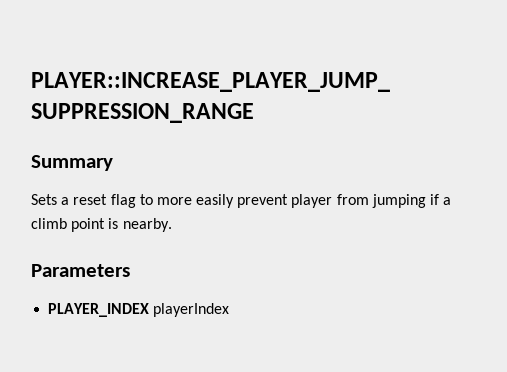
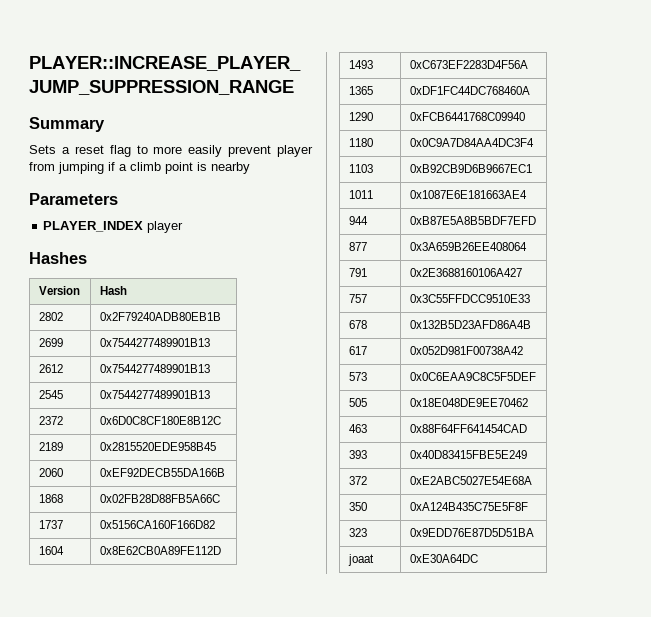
[122,218,172,232] nearby. -> [211,162,250,174] nearby
[153,303,230,317] playerIndex -> [147,221,184,233] [29,252,87,264] [38,286,80,295] [99,286,127,295] [38,312,63,321] [99,312,221,321] [38,338,63,347] [99,338,210,347] [38,364,63,373] [99,364,210,373] [38,390,63,399] [99,390,210,399] [38,416,63,425] [99,416,221,425] [38,442,63,451] [99,442,216,451] [38,468,63,477] [99,468,225,477] [38,494,63,503] [99,494,220,503] [38,520,63,529] [99,520,215,529] [38,546,64,555] [99,546,221,555] [348,60,373,69] [409,60,528,69] [348,86,373,95] [409,86,530,95] [348,112,373,121] [409,112,525,121] [348,138,373,147] [409,138,534,147] [348,164,373,173] [409,164,532,173] [348,190,373,199] [409,190,527,199] [348,216,368,225] [409,216,536,225] [348,242,367,251] [409,242,527,251] [348,268,367,277] [409,268,522,277] [348,294,367,303] [409,294,530,303] [348,320,367,329] [409,320,531,329] [348,346,367,355] [409,346,523,355] [348,372,367,381] [409,372,536,381] [348,398,367,407] [409,398,528,407] [348,424,367,433] [409,424,527,433] [348,450,367,459] [409,450,527,459] [348,476,367,485] [409,476,532,485] [348,502,367,511] [409,502,528,511] [348,528,367,537] [409,528,534,537] [347,554,374,566] [409,554,478,563] player // Hashes // Version | Hash // 2802 | 0x2F79240ADB80EB1B // 2699 | 0x7544277489901B13 // 2612 | 0x7544277489901B13 // 2545 | 0x7544277489901B13 // 2372 | 0x6D0C8CF180E8B12C // 2189 | 0x2815520EDE958B45 // 2060 | 0xEF92DECB55DA166B // 1868 | 0x02FB28D88FB5A66C // 1737 | 0x5156CA160F166D82 // 1604 | 0x8E62CB0A89FE112D // 1493 | 0xC673EF2283D4F56A // 1365 | 0xDF1FC44DC768460A // 1290 | 0xFCB6441768C09940 // 1180 | 0x0C9A7D84AA4DC3F4 // 1103 | 0xB92CB9D6B9667EC1 // 1011 | 0x1087E6E181663AE4 // 944 | 0xB87E5A8B5BDF7EFD // 877 | 0x3A659B26EE408064 // 791 | 0x2E3688160106A427 // 757 | 0x3C55FFDCC9510E33 // 678 | 0x132B5D23AFD86A4B // 617 | 0x052D981F00738A42 // 573 | 0x0C6EAA9C8C5F5DEF // 505 | 0x18E048DE9EE70462 // 463 | 0x88F64FF641454CAD // 393 | 0x40D83415FBE5E249 // 372 | 0xE2ABC5027E54E68A // 350 | 0xA124B435C75E5F8F // 323 | 0x9EDD76E87D5D51BA // joaat | 0xE30A64DC

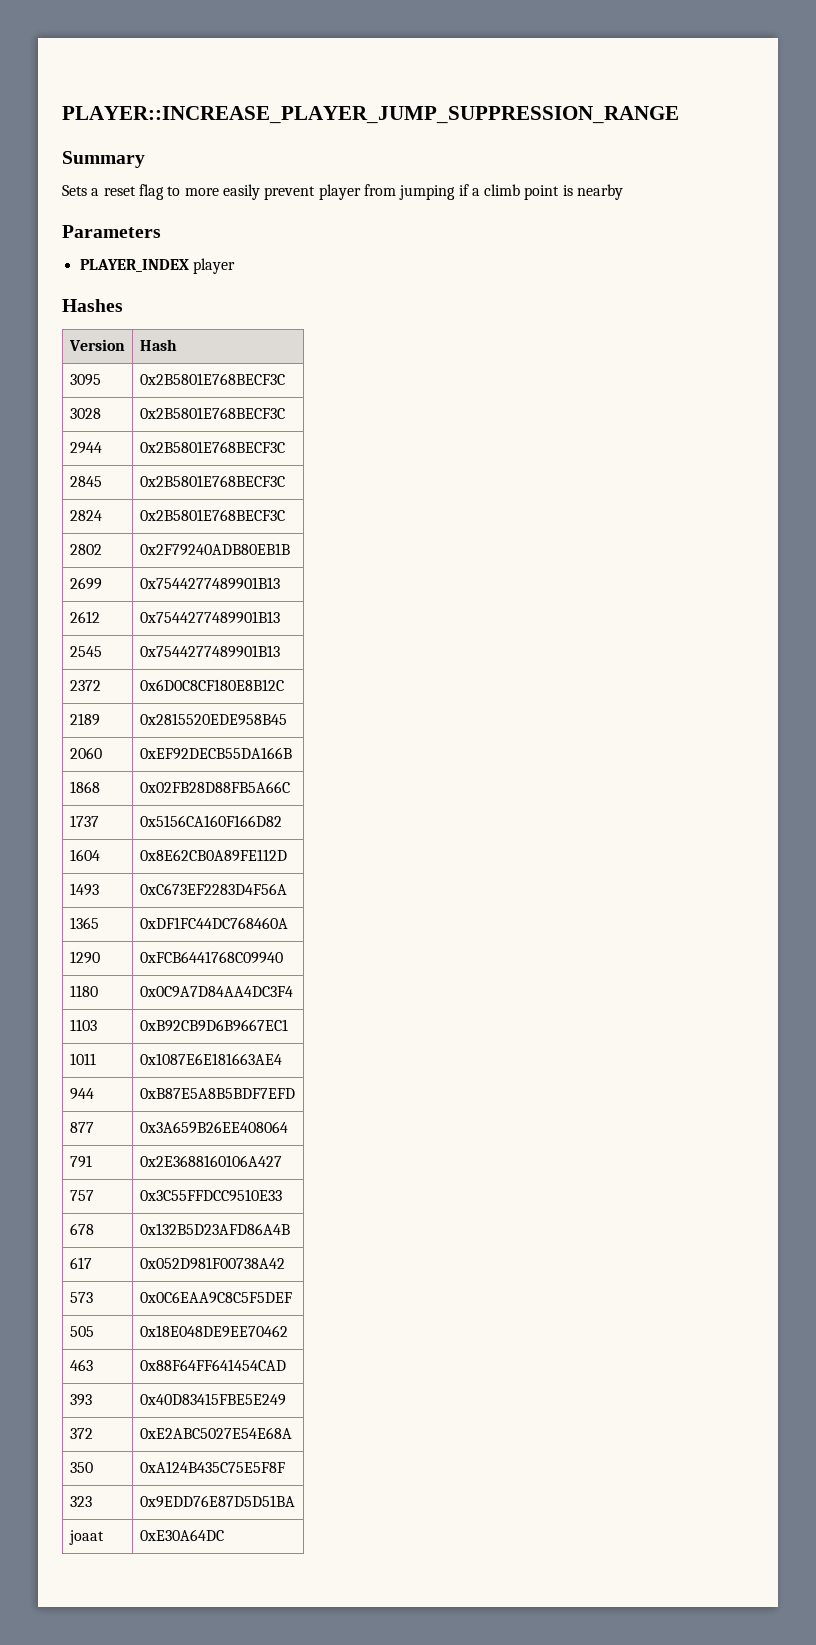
(127, 290) none -> [69,374,101,386] [139,373,285,385] [69,408,101,419] [139,407,285,419] [69,442,102,454] [139,441,285,453] [69,476,102,487] [139,475,285,487] [69,510,102,521] [139,509,285,521] // 3095 | 0x2B5801E768BECF3C // 3028 | 0x2B5801E768BECF3C // 2944 | 0x2B5801E768BECF3C // 2845 | 0x2B5801E768BECF3C // 2824 | 0x2B5801E768BECF3C

